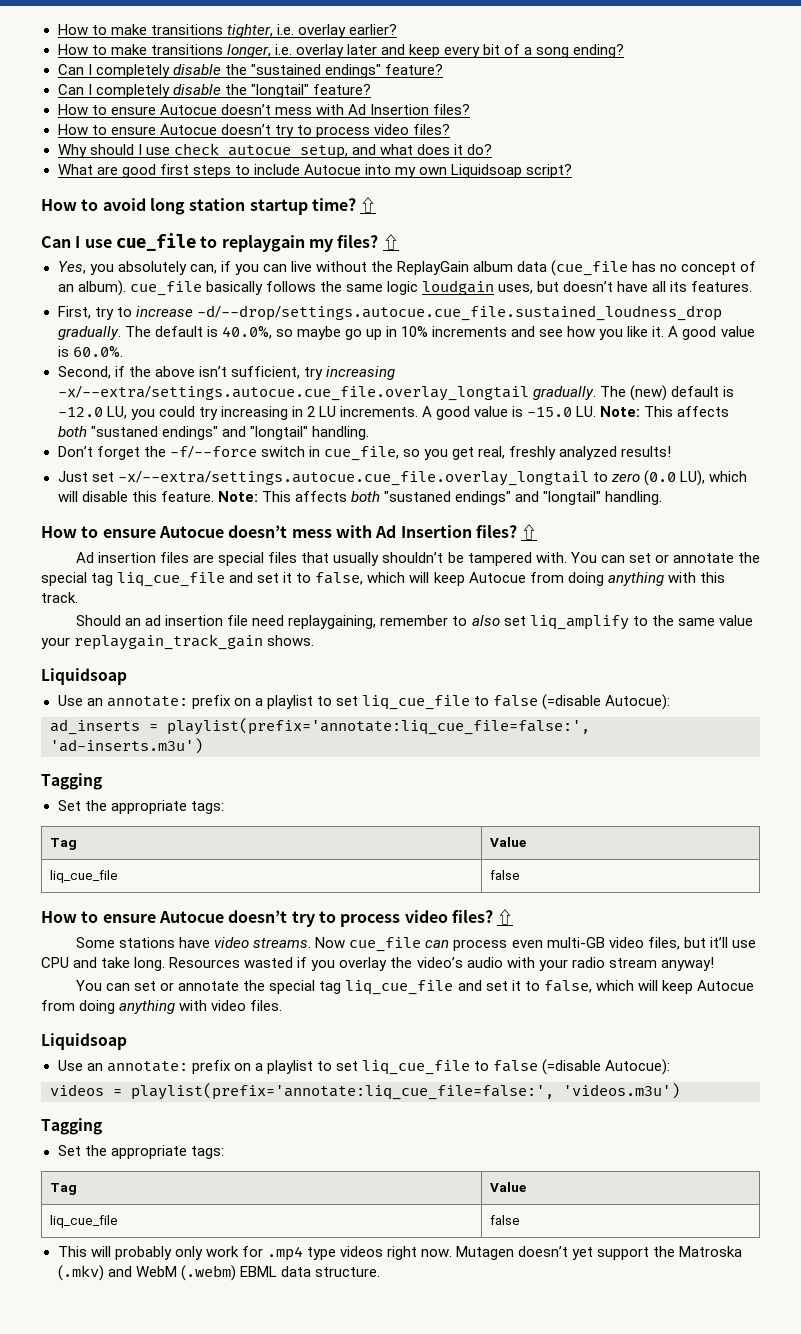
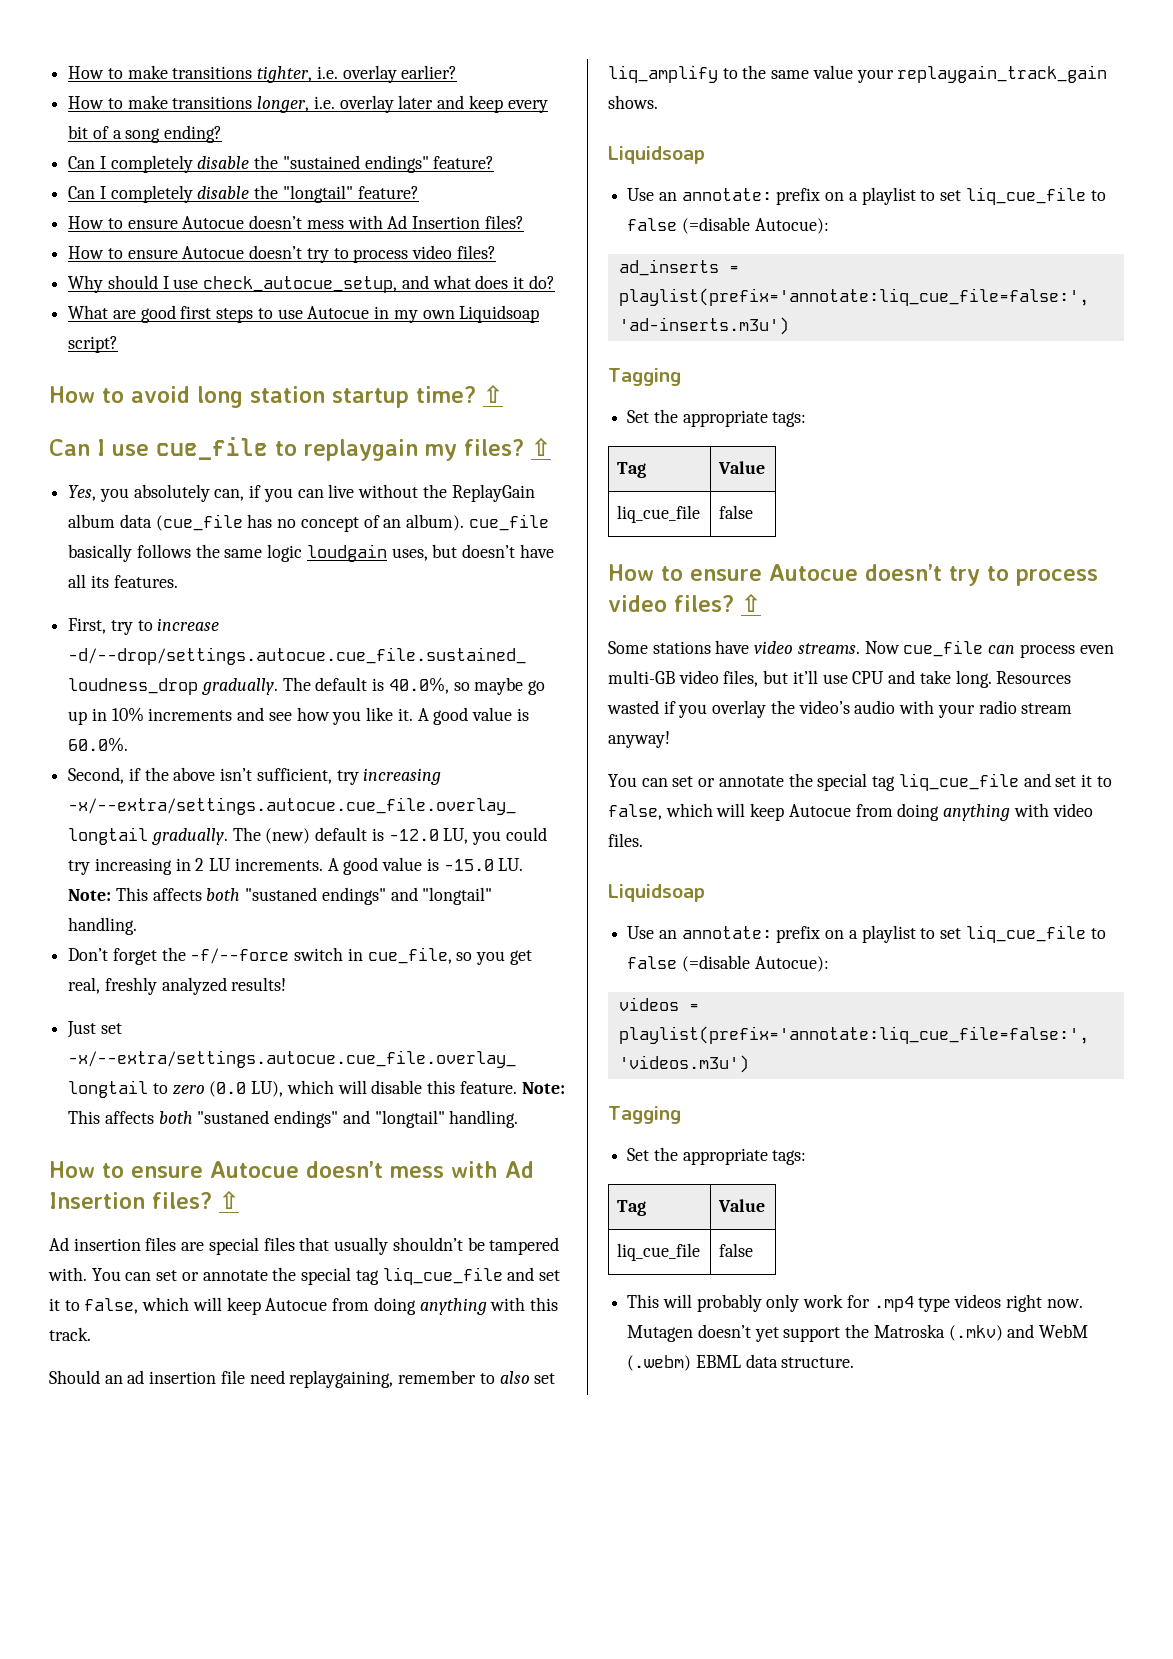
[253,164,391,175] include Autocue into -> [277,306,390,319] use Autocue in

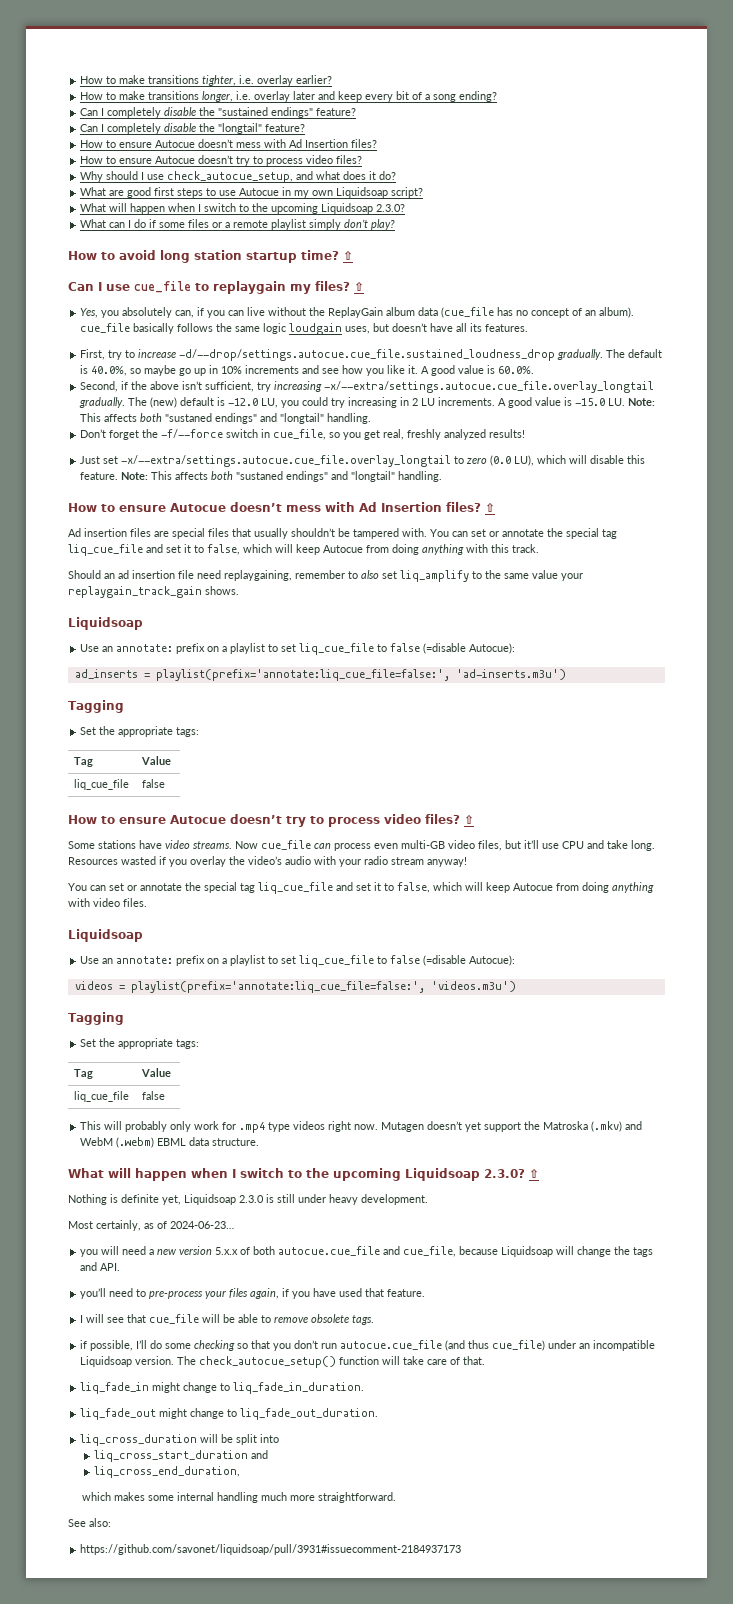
(119, 344) none -> [80,203,406,214] [80,219,396,230] // What will happen when I switch to the upcoming Liquidsoap 2.3.0? // What can I do if some files or a remote playlist simply don’t play?
(855, 1362) none -> [68,1168,539,1181] [68,1194,428,1205] [68,1220,234,1231] [80,1246,654,1257] [80,1262,121,1271] [80,1288,426,1299] [80,1314,375,1325] [80,1340,656,1351] [80,1356,486,1368] [80,1382,365,1394] [80,1408,379,1420] [80,1434,280,1446] [94,1450,269,1462] [94,1466,241,1478] [82,1492,397,1503] [68,1518,111,1527] [80,1544,462,1555] // What will happen when I switch to the upcoming Liquidsoap 2.3.0? ⇧ // Nothing is definite yet, Liquidsoap 2.3.0 is still under heavy development. // Most certainly, as of 2024-06-23… // you will need a new version 5.x.x of both autocue.cue_file and cue_file, because Liquidsoap will change the tags and API. // you’ll need to pre-process your files again, if you have used that feature. // I will see that cue_file will be able to remove obsolete tags. // if possible, I’ll do some checking so that you don’t run autocue.cue_file (and thus cue_file) under an incompatible Liquidsoap version. The check_autocue_setup() function will take care of that. // liq_fade_in might change to liq_fade_in_duration. // liq_fade_out might change to liq_fade_out_duration. // liq_cross_duration will be split into // liq_cross_start_duration and // liq_cross_end_duration, // which makes some internal handling much more straightforward. // See also: // https://github.com/savonet/liquidsoap/pull/3931#issuecomment-2184937173

